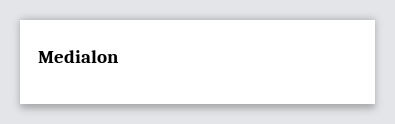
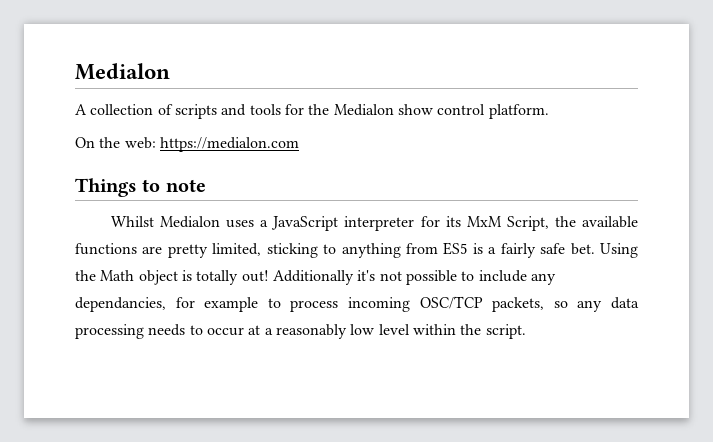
[38,50,119,63] Medialon -> [75,63,170,80] [75,104,549,119] [75,137,299,152] [75,178,206,197] [111,216,639,231] [75,242,639,258] [75,270,556,285] [75,296,640,312] [75,324,526,339] Medialon // A collection of scripts and tools for the Medialon show control platform. // On the web: https://medialon.com // Things to note // Whilst Medialon uses a JavaScript interpreter for its MxM Script, the available functions are pretty limited, sticking to anything from ES5 is a fairly safe bet. Using the Math object is totally out! Additionally it's not possible to include any dependancies, for example to process incoming OSC/TCP packets, so any data processing needs to occur at a reasonably low level within the script.

